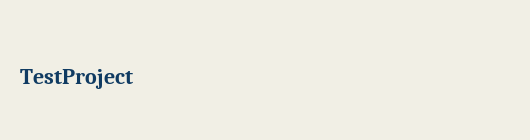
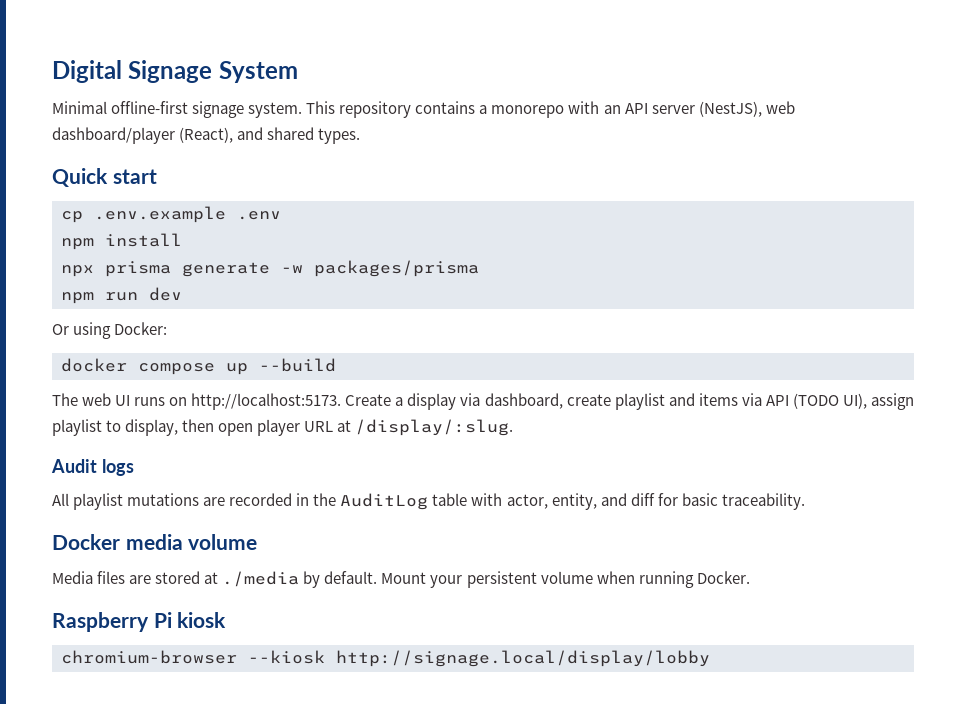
[20,69,133,89] TestProject -> [52,60,298,83] [52,101,795,118] [52,127,361,144] [52,168,157,187] [61,206,281,223] [61,233,182,250] [61,260,479,277] [61,287,182,304] [52,322,168,339] [61,358,336,375] [52,393,914,410] [52,419,514,436] [51,459,134,476] [52,493,805,510] [52,534,258,550] [52,571,750,588] [52,612,227,632] [61,650,710,667] Digital Signage System // Minimal offline-first signage system. This repository contains a monorepo with an API server (NestJS), web dashboard/player (React), and shared types. // Quick start // cp .env.example .env // npm install // npx prisma generate -w packages/prisma // npm run dev // Or using Docker: // docker compose up --build // The web UI runs on http://localhost:5173. Create a display via dashboard, create playlist and items via API (TODO UI), assign playlist to display, then open player URL at /display/:slug. // Audit logs // All playlist mutations are recorded in the AuditLog table with actor, entity, and diff for basic traceability. // Docker media volume // Media files are stored at ./media by default. Mount your persistent volume when running Docker. // Raspberry Pi kiosk // chromium-browser --kiosk http://signage.local/display/lobby

